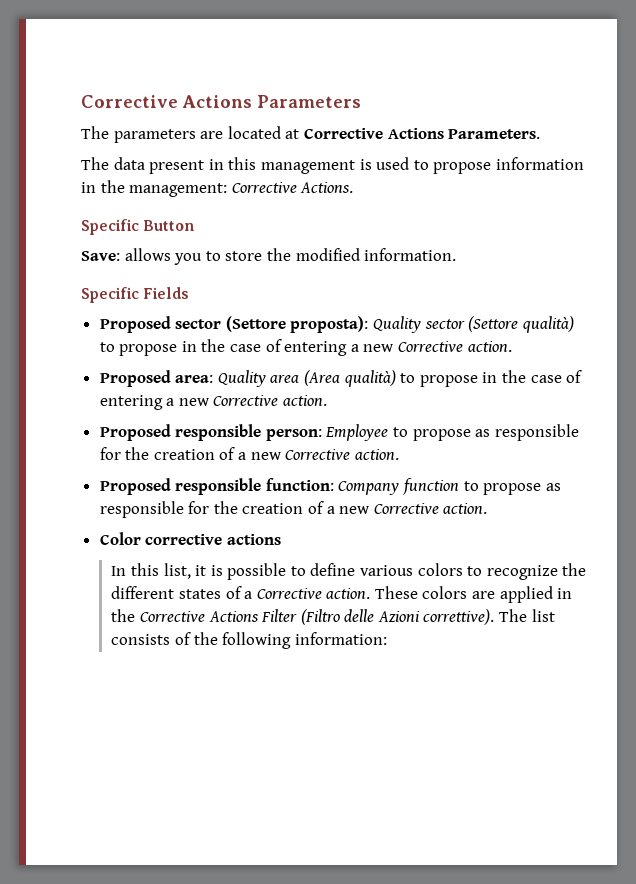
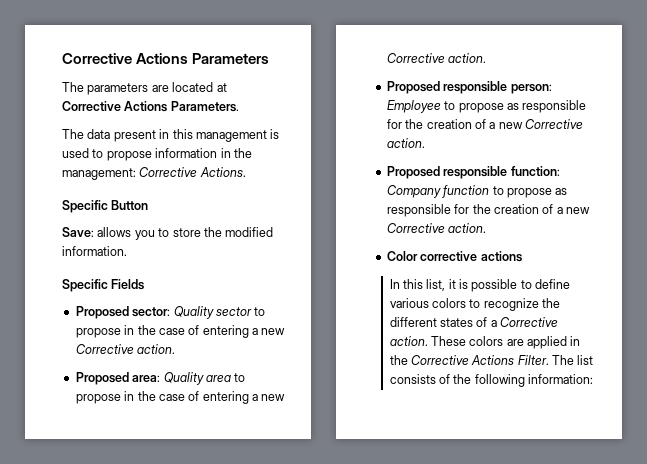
[175,316,574,333] sector (Settore proposta): Quality sector (Settore qualità) -> [132,306,252,319] sector: Quality sector
[304,370,396,387] (Area qualità) -> (231, 378) none
[261,609,495,625] Filter (Filtro delle Azioni correttive). -> [517,355,549,365] Filter.

